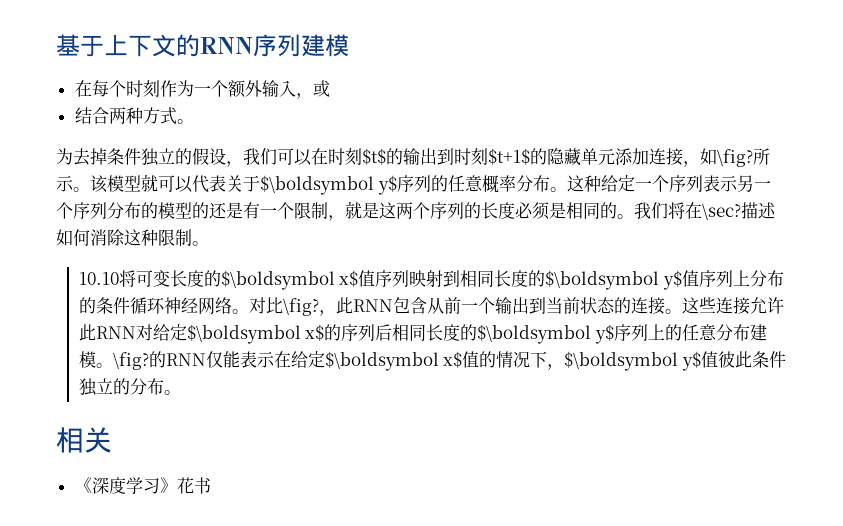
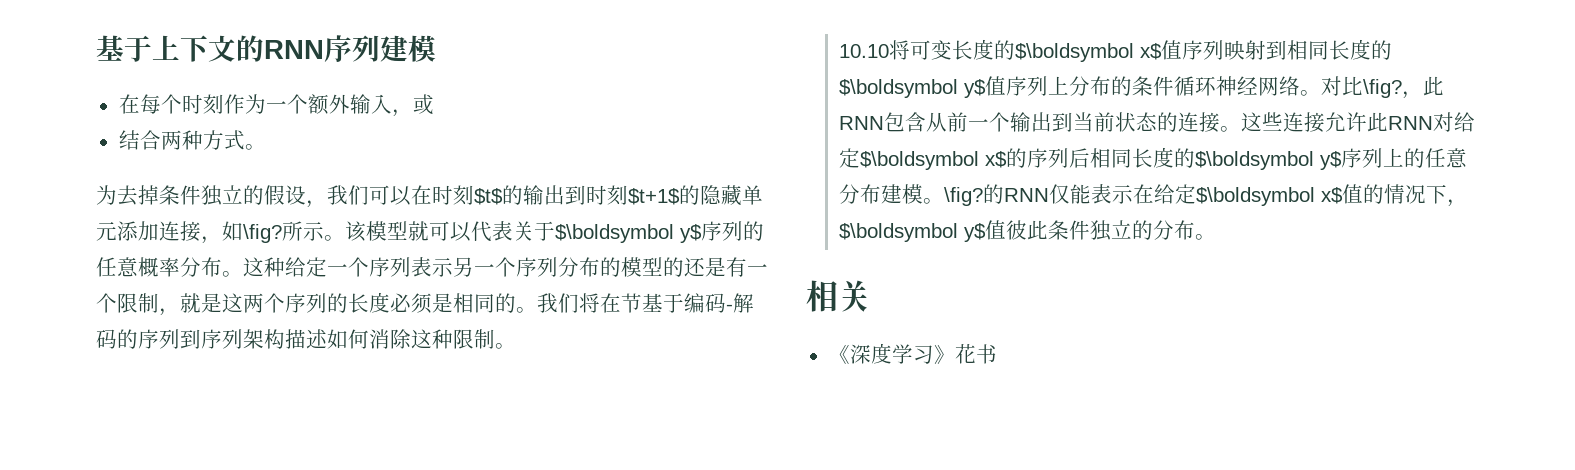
[702,203,741,220] \sec? -> [621,293,754,313] [96,329,285,349] 节基于编码-解码的序列到序列架构

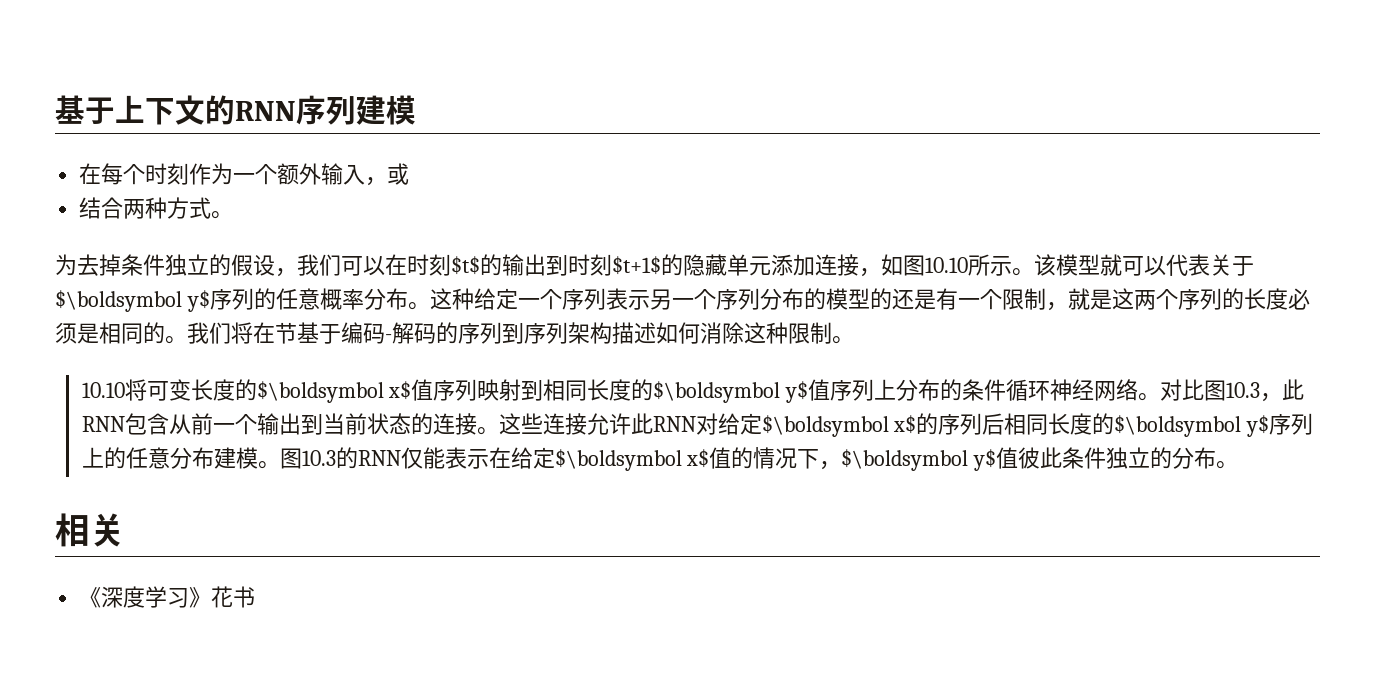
[243,224,282,243] \fig? -> [903,255,968,276] 图10.10
[1363,79,1403,98] \fig? -> [1204,380,1261,401] 图10.3
[944,187,984,206] \fig? -> [279,448,336,469] 图10.3

